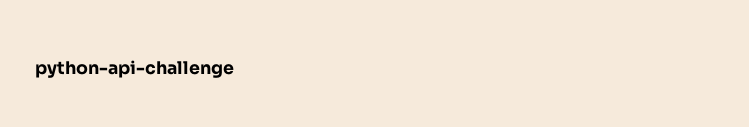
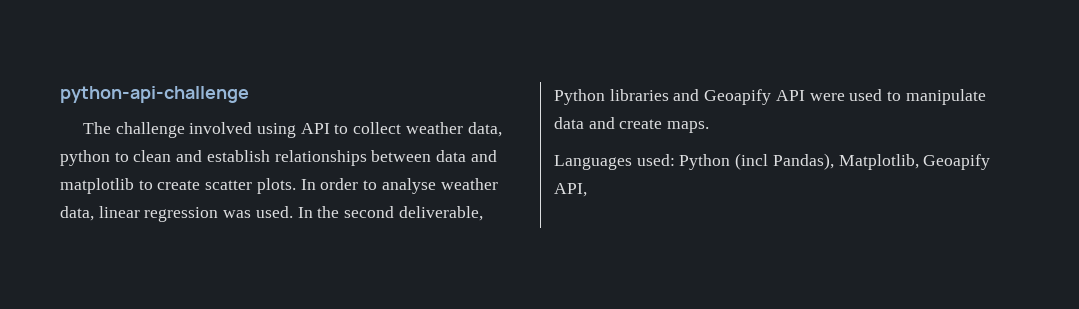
(234, 69) none -> [82,122,502,138] [60,150,497,166] [60,178,498,194] [60,206,483,222] [554,89,986,105] [554,117,710,133] [554,153,991,170] [554,183,587,197] // The challenge involved using API to collect weather data, python to clean and establish relationships between data and matplotlib to create scatter plots. In order to analyse weather data, linear regression was used. In the second deliverable, Python libraries and Geoapify API were used to manipulate data and create maps. // Languages used: Python (incl Pandas), Matplotlib, Geoapify API,

